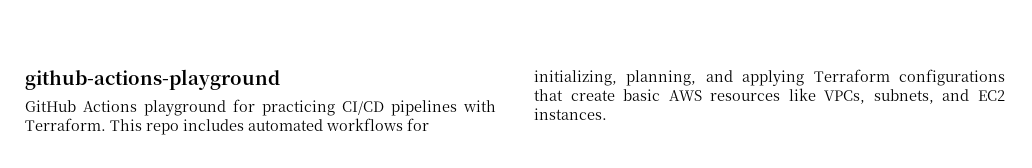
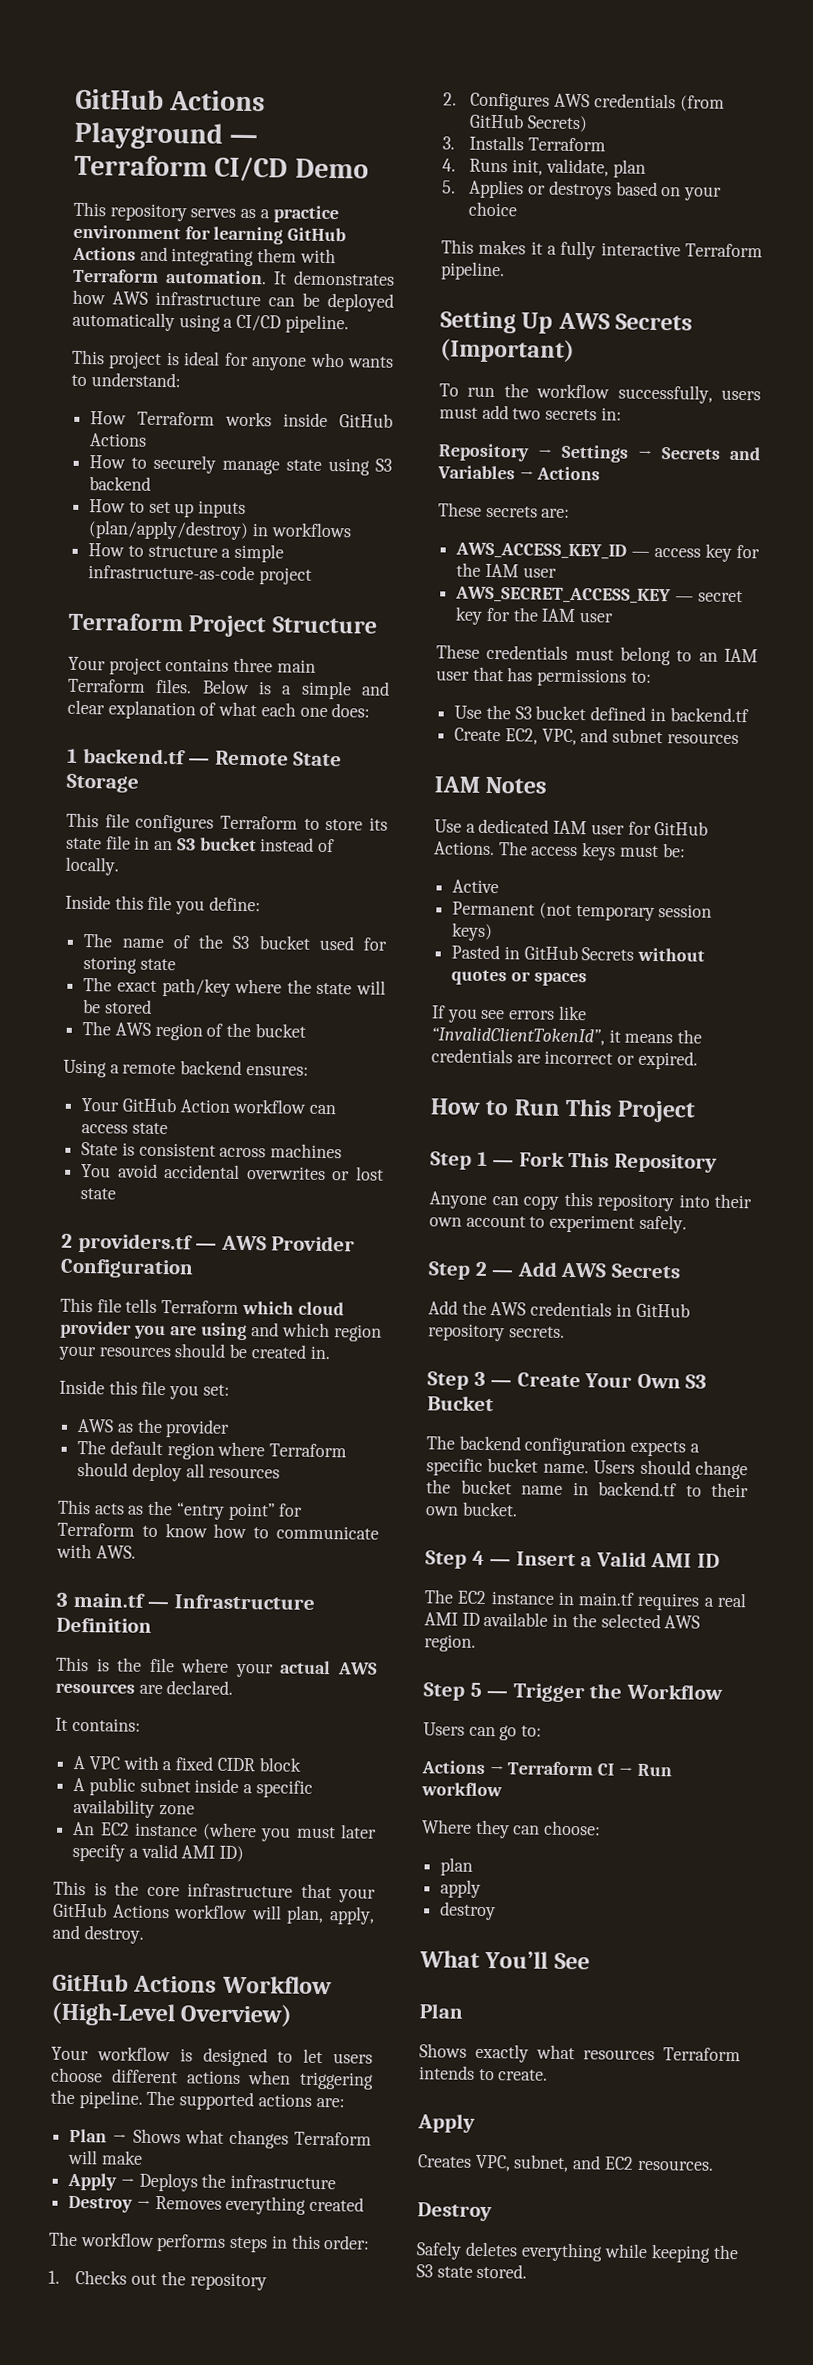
[25,69,280,90] [25,99,496,116] [25,118,429,135] [534,69,1005,86] [534,88,1005,104] [534,108,607,120] github-actions-playground // GitHub Actions playground for practicing CI/CD pipelines with Terraform. This repo includes automated workflows for initializing, planning, and applying Terraform configurations that create basic AWS resources like VPCs, subnets, and EC2 instances. -> [75,88,266,112] [74,121,259,150] [74,154,369,182] [73,201,339,224] [73,224,347,245] [72,246,336,267] [72,268,395,286] [72,289,394,312] [72,311,349,334] [71,349,395,371] [71,372,181,388] [90,411,393,428] [89,433,148,447] [89,454,392,476] [89,476,152,491] [89,499,247,518] [88,520,352,541] [88,543,285,563] [88,564,312,585] [68,612,377,638] [68,656,316,675] [67,678,390,700] [67,699,371,720] [67,748,343,767] [66,773,139,793] [66,812,388,833] [66,835,336,853] [65,856,119,876] [65,894,261,915] [83,933,387,951] [83,956,176,974] [83,977,386,997] [83,999,152,1014] [82,1021,306,1041] [63,1059,309,1078] [81,1097,337,1115] [81,1122,168,1135] [81,1142,343,1159] [81,1163,384,1181] [80,1188,117,1200] [61,1232,356,1254] [60,1258,194,1279] [60,1297,344,1316] [60,1320,382,1342] [58,1343,330,1361] [59,1379,230,1400] [77,1418,231,1438] [77,1440,348,1460] [77,1462,281,1482] [57,1499,304,1521] [57,1522,379,1540] [56,1543,136,1559] [56,1592,315,1610] [56,1617,152,1633] [56,1656,378,1678] [55,1680,234,1695] [55,1717,141,1732] [73,1755,301,1772] [73,1777,313,1798] [73,1798,195,1818] [73,1821,377,1842] [72,1843,245,1863] [53,1880,376,1903] [53,1902,375,1925] [52,1924,144,1944] [52,1973,332,1995] [51,2001,293,2027] [51,2046,373,2067] [50,2067,374,2090] [50,2089,345,2111] [69,2128,372,2149] [67,2149,143,2165] [67,2172,337,2192] [68,2195,365,2215] [48,2231,371,2253] [48,2270,267,2291] [443,92,725,112] [469,113,589,133] [442,135,607,152] [442,158,646,178] [442,179,723,201] [468,201,518,217] [441,239,763,260] [441,261,505,281] [440,311,694,334] [440,338,575,363] [439,383,761,404] [439,404,622,421] [438,443,761,463] [437,465,601,481] [438,502,571,518] [455,542,760,562] [456,562,557,578] [455,586,743,605] [455,606,614,625] [436,644,758,666] [436,666,652,687] [454,704,749,723] [454,727,739,746] [434,776,548,794] [434,818,709,836] [434,841,686,861] [452,879,500,894] [452,901,713,922] [451,922,494,942] [451,944,706,962] [451,969,587,987] [432,1005,587,1023] [431,1027,703,1046] [431,1048,698,1070] [430,1098,697,1123] [430,1151,717,1173] [429,1191,752,1212] [429,1214,687,1234] [428,1261,681,1280] [428,1300,690,1318] [428,1323,565,1342] [427,1371,708,1390] [427,1395,494,1412] [426,1435,700,1457] [426,1458,748,1480] [426,1479,749,1498] [425,1501,518,1517] [425,1550,720,1569] [424,1589,747,1611] [424,1611,701,1629] [424,1634,476,1652] [423,1682,723,1703] [423,1722,543,1741] [421,1760,672,1777] [421,1782,503,1797] [422,1819,602,1839] [440,1857,474,1876] [440,1879,482,1898] [439,1901,497,1921] [419,1950,590,1970] [419,2003,463,2019] [419,2043,741,2063] [419,2065,549,2081] [417,2113,475,2133] [417,2154,714,2173] [417,2202,492,2222] [416,2241,739,2263] [416,2263,528,2279] GitHub Actions Playground — Terraform CI/CD Demo // This repository serves as a practice environment for learning GitHub Actions and integrating them with Terraform automation. It demonstrates how AWS infrastructure can be deployed automatically using a CI/CD pipeline. // This project is ideal for anyone who wants to understand: // How Terraform works inside GitHub Actions // How to securely manage state using S3 backend // How to set up inputs (plan/apply/destroy) in workflows // How to structure a simple infrastructure-as-code project // Terraform Project Structure // Your project contains three main Terraform files. Below is a simple and clear explanation of what each one does: // 1 backend.tf — Remote State Storage // This file configures Terraform to store its state file in an S3 bucket instead of locally. // Inside this file you define: // The name of the S3 bucket used for storing state // The exact path/key where the state will be stored // The AWS region of the bucket // Using a remote backend ensures: // Your GitHub Action workflow can access state // State is consistent across machines // You avoid accidental overwrites or lost state // 2 providers.tf — AWS Provider Configuration // This file tells Terraform which cloud provider you are using and which region your resources should be created in. // Inside this file you set: // AWS as the provider // The default region where Terraform should deploy all resources // This acts as the “entry point” for Terraform to know how to communicate with AWS. // 3 main.tf — Infrastructure Definition // This is the file where your actual AWS resources are declared. // It contains: // A VPC with a fixed CIDR block // A public subnet inside a specific availability zone // An EC2 instance (where you must later specify a valid AMI ID) // This is the core infrastructure that your GitHub Actions workflow will plan, apply, and destroy. // GitHub Actions Workflow (High-Level Overview) // Your workflow is designed to let users choose different actions when triggering the pipeline. The supported actions are: // Plan → Shows what changes Terraform will make // Apply → Deploys the infrastructure // Destroy → Removes everything created // The workflow performs steps in this order: // 1. Checks out the repository // 2. Configures AWS credentials (from GitHub Secrets) // 3. Installs Terraform // 4. Runs init, validate, plan // 5. Applies or destroys based on your choice // This makes it a fully interactive Terraform pipeline. // Setting Up AWS Secrets (Important) // To run the workflow successfully, users must add two secrets in: // Repository → Settings → Secrets and Variables → Actions // These secrets are: // AWS_ACCESS_KEY_ID — access key for the IAM user // AWS_SECRET_ACCESS_KEY — secret key for the IAM user // These credentials must belong to an IAM user that has permissions to: // Use the S3 bucket defined in backend.tf // Create EC2, VPC, and subnet resources // IAM Notes // Use a dedicated IAM user for GitHub Actions. The access keys must be: // Active // Permanent (not temporary session keys) // Pasted in GitHub Secrets without quotes or spaces // If you see errors like “InvalidClientTokenId”, it means the credentials are incorrect or expired. // How to Run This Project // Step 1 — Fork This Repository // Anyone can copy this repository into their own account to experiment safely. // Step 2 — Add AWS Secrets // Add the AWS credentials in GitHub repository secrets. // Step 3 — Create Your Own S3 Bucket // The backend configuration expects a specific bucket name. Users should change the bucket name in backend.tf to their own bucket. // Step 4 — Insert a Valid AMI ID // The EC2 instance in main.tf requires a real AMI ID available in the selected AWS region. // Step 5 — Trigger the Workflow // Users can go to: // Actions → Terraform CI → Run workflow // Where they can choose: // plan // apply // destroy // What You’ll See // Plan // Shows exactly what resources Terraform intends to create. // Apply // Creates VPC, subnet, and EC2 resources. // Destroy // Safely deletes everything while keeping the S3 state stored.

